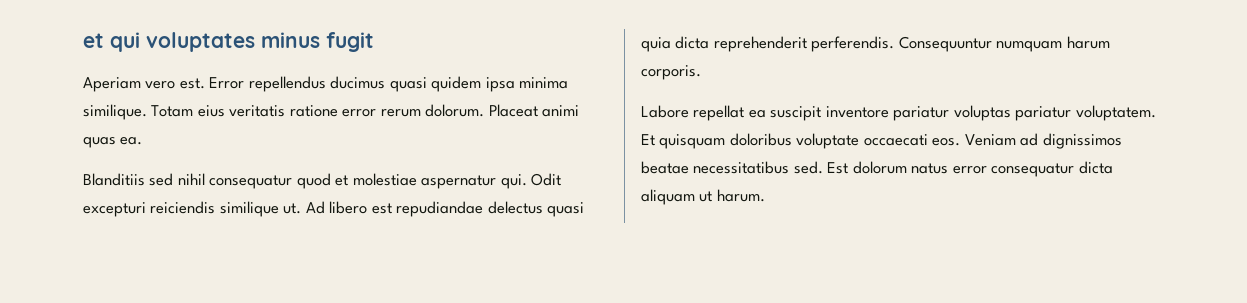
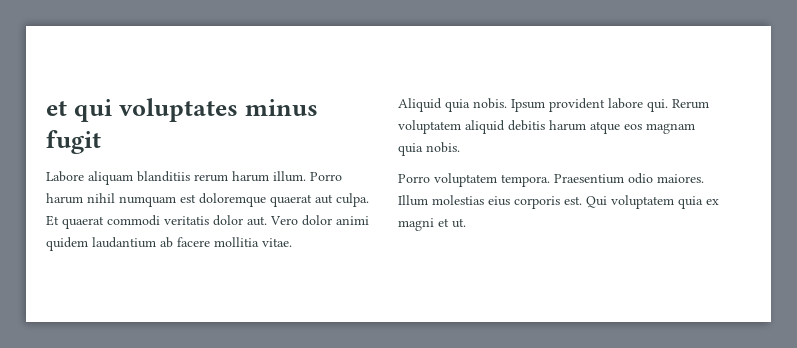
[83,76,569,92] [83,104,580,120] [83,137,143,148] [83,173,562,189] [83,201,585,217] [641,36,1110,52] [641,65,701,80] [641,105,1156,121] [641,133,1122,149] [641,161,1113,177] [641,189,765,205] Aperiam vero est. Error repellendus ducimus quasi quidem ipsa minima similique. Totam eius veritatis ratione error rerum dolorum. Placeat animi quas ea. // Blanditiis sed nihil consequatur quod et molestiae aspernatur qui. Odit excepturi reiciendis similique ut. Ad libero est repudiandae delectus quasi quia dicta reprehenderit perferendis. Consequuntur numquam harum corporis. // Labore repellat ea suscipit inventore pariatur voluptas pariatur voluptatem. Et quisquam doloribus voluptate occaecati eos. Veniam ad dignissimos beatae necessitatibus sed. Est dolorum natus error consequatur dicta aliquam ut harum. -> [46,171,342,185] [46,193,369,207] [46,215,369,229] [46,237,292,251] [398,98,709,112] [398,120,695,134] [398,142,460,156] [398,173,704,187] [398,195,719,209] [398,218,466,231] Labore aliquam blanditiis rerum harum illum. Porro harum nihil numquam est doloremque quaerat aut culpa. Et quaerat commodi veritatis dolor aut. Vero dolor animi quidem laudantium ab facere mollitia vitae. // Aliquid quia nobis. Ipsum provident labore qui. Rerum voluptatem aliquid debitis harum atque eos magnam quia nobis. // Porro voluptatem tempora. Praesentium odio maiores. Illum molestias eius corporis est. Qui voluptatem quia ex magni et ut.

